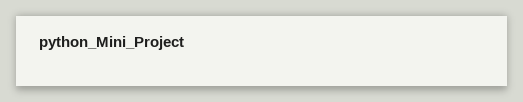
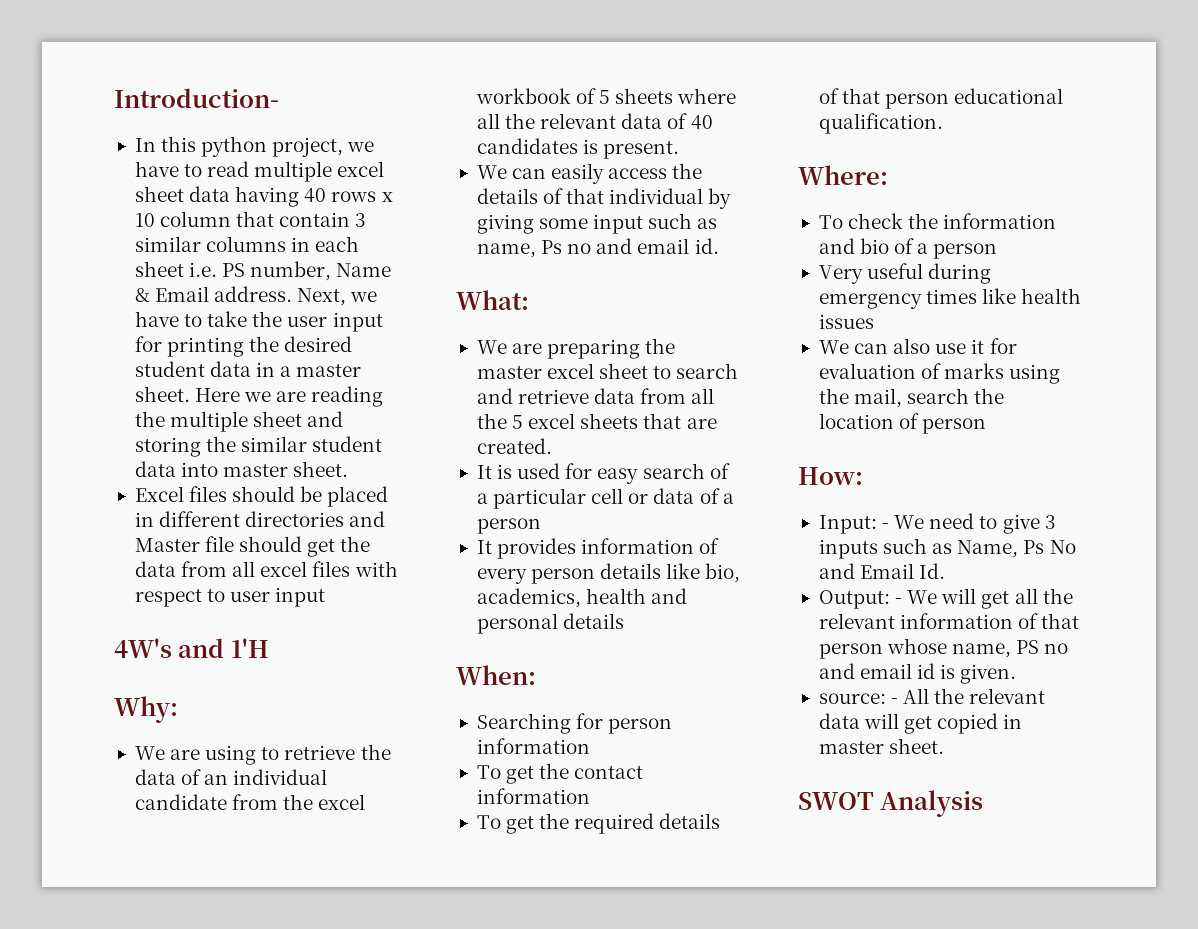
[39,36,184,50] python_Mini_Project -> [114,88,279,108] [134,136,375,157] [134,161,385,182] [134,186,393,207] [134,211,367,227] [134,236,360,252] [134,261,392,281] [134,286,378,306] [134,311,383,332] [134,336,353,357] [134,361,362,377] [134,386,384,407] [134,411,344,432] [134,436,383,457] [134,461,349,477] [134,486,389,507] [134,511,386,527] [134,536,371,557] [134,561,398,577] [134,587,326,607] [114,638,269,658] [114,696,178,723] [134,744,391,765] [134,769,328,785] [134,794,366,810] [475,88,737,104] [476,113,713,130] [476,138,680,159] [476,163,703,184] [476,188,732,209] [476,213,718,234] [476,238,719,258] [456,290,529,310] [476,338,676,359] [476,363,739,379] [476,388,715,404] [476,413,717,429] [476,438,552,454] [476,463,730,484] [476,488,734,509] [476,518,541,534] [476,538,720,559] [476,563,741,584] [476,588,688,608] [476,613,625,634] [456,665,536,685] [476,713,673,734] [476,738,590,754] [476,763,644,784] [476,788,590,804] [476,813,721,834] [818,88,1064,109] [818,113,943,134] [798,165,888,185] [818,213,1057,229] [818,238,998,259] [818,263,992,284] [818,288,1082,309] [818,314,874,329] [818,338,1017,354] [818,363,1061,384] [818,388,1005,408] [818,413,987,434] [798,467,863,485] [818,513,1056,534] [818,538,1076,559] [818,563,946,579] [818,588,1073,609] [818,613,1080,629] [818,638,1069,659] [818,663,1017,684] [818,688,1046,704] [818,713,1023,734] [818,738,945,754] [798,790,984,817] Introduction- // In this python project, we have to read multiple excel sheet data having 40 rows x 10 column that contain 3 similar columns in each sheet i.e. PS number, Name & Email address. Next, we have to take the user input for printing the desired student data in a master sheet. Here we are reading the multiple sheet and storing the similar student data into master sheet. // Excel files should be placed in different directories and Master file should get the data from all excel files with respect to user input // 4W's and 1'H // Why: // We are using to retrieve the data of an individual candidate from the excel workbook of 5 sheets where all the relevant data of 40 candidates is present. // We can easily access the details of that individual by giving some input such as name, Ps no and email id. // What: // We are preparing the master excel sheet to search and retrieve data from all the 5 excel sheets that are created. // It is used for easy search of a particular cell or data of a person // It provides information of every person details like bio, academics, health and personal details // When: // Searching for person information // To get the contact information // To get the required details of that person educational qualification. // Where: // To check the information and bio of a person // Very useful during emergency times like health issues // We can also use it for evaluation of marks using the mail, search the location of person // How: // Input: - We need to give 3 inputs such as Name, Ps No and Email Id. // Output: - We will get all the relevant information of that person whose name, PS no and email id is given. // source: - All the relevant data will get copied in master sheet. // SWOT Analysis

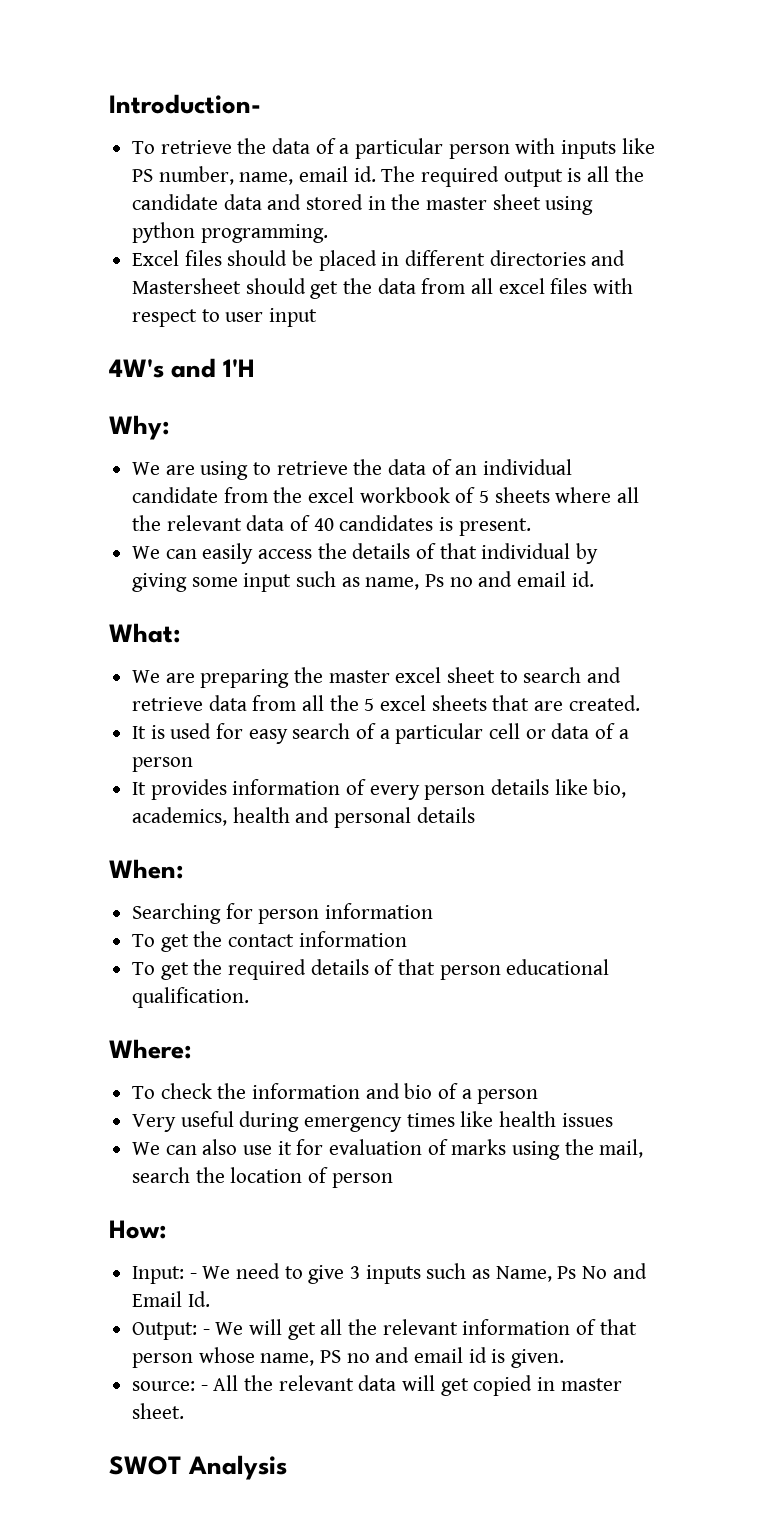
[134,136,375,157] [134,161,385,182] [134,186,393,207] [134,211,367,227] [134,236,360,252] [134,261,392,281] [134,286,378,306] [134,311,383,332] [134,336,353,357] [134,361,362,377] [134,386,384,407] [134,411,344,432] [134,436,383,457] [134,461,349,477] In this python project, we have to read multiple excel sheet data having 40 rows x 10 column that contain 3 similar columns in each sheet i.e. PS number, Name & Email address. Next, we have to take the user input for printing the desired student data in a master sheet. Here we are reading the multiple sheet and storing the similar student data into master sheet. -> [132,138,655,159] [132,166,644,187] [132,194,594,215] [132,222,328,243] To retrieve the data of a particular person with inputs like PS number, name, email id. The required output is all the candidate data and stored in the master sheet using python programming.
[134,536,235,552] Master file -> [132,278,242,294] Mastersheet

